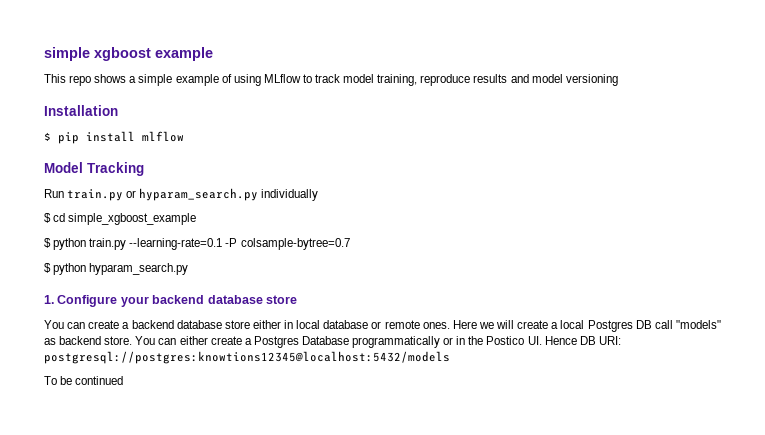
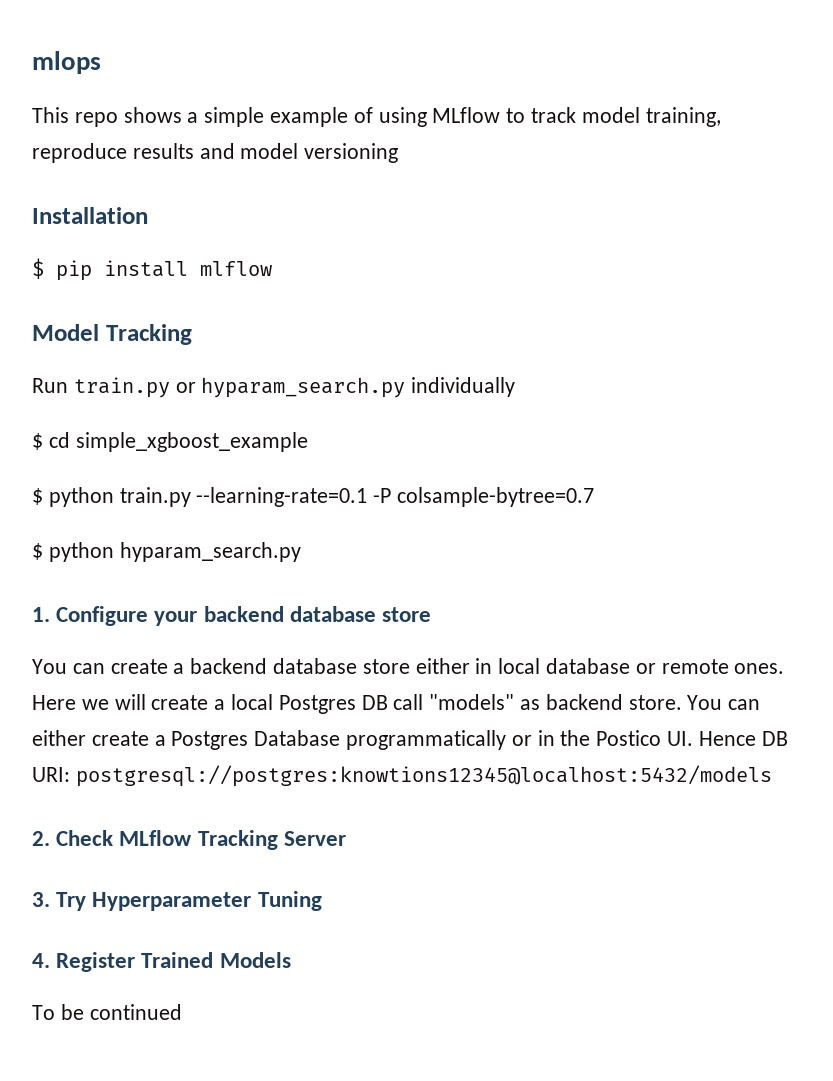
[44,47,213,61] simple xgboost example -> [32,51,101,74] mlops
(450, 357) none -> [32,830,346,850] [32,891,322,911] [32,952,291,972] // 2. Check MLflow Tracking Server // 3. Try Hyperparameter Tuning // 4. Register Trained Models

